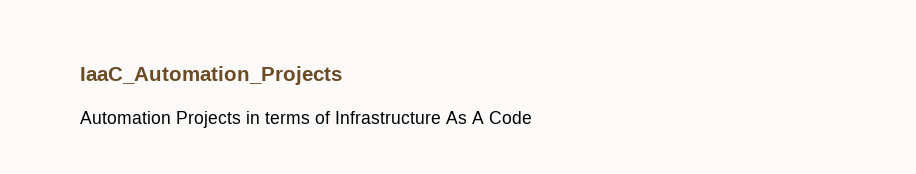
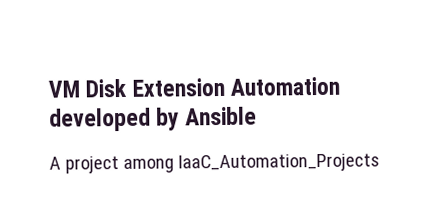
[80,66,342,85] [80,111,532,128] IaaC_Automation_Projects // Automation Projects in terms of Infrastructure As A Code -> [48,76,341,98] [49,106,257,132] [49,153,380,174] VM Disk Extension Automation developed by Ansible // A project among IaaC_Automation_Projects

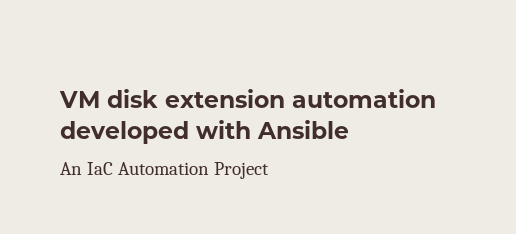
[85,76,341,98] [49,106,257,132] [49,153,380,174] Disk Extension Automation developed by Ansible // A project among IaaC_Automation_Projects -> [107,89,436,108] [60,120,349,144] [60,162,270,179] disk extension automation developed with Ansible // An IaC Automation Project

